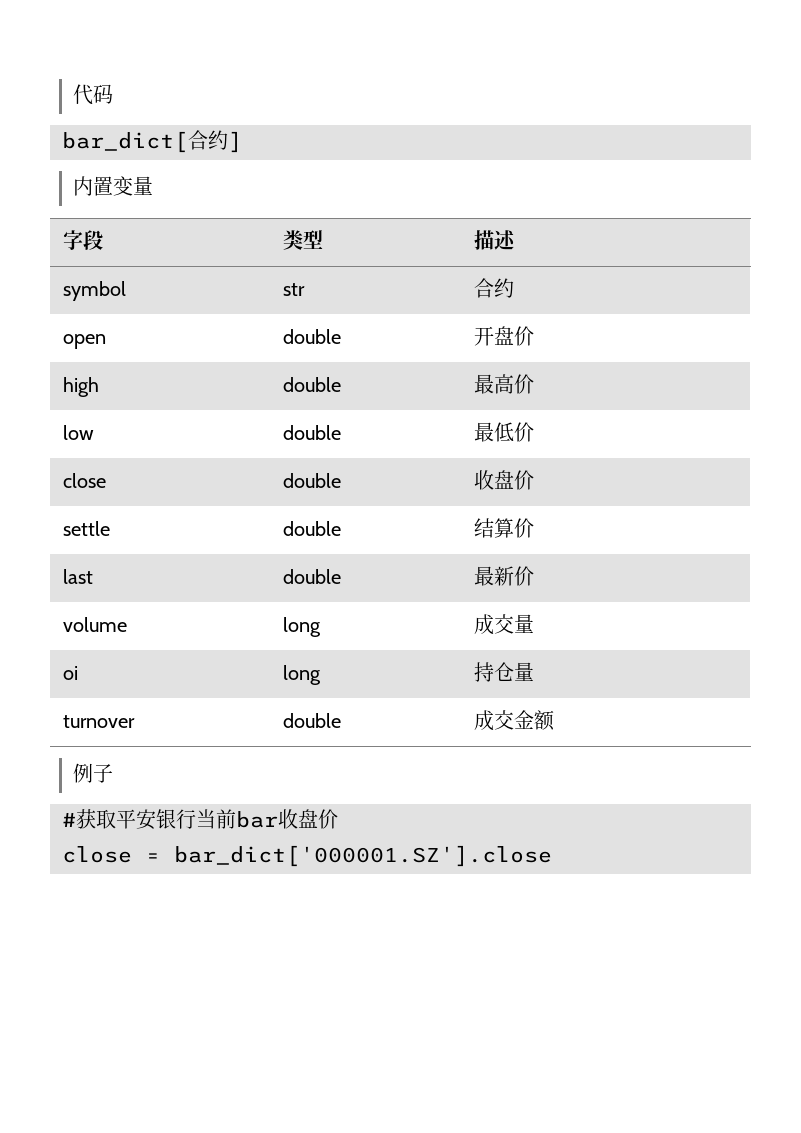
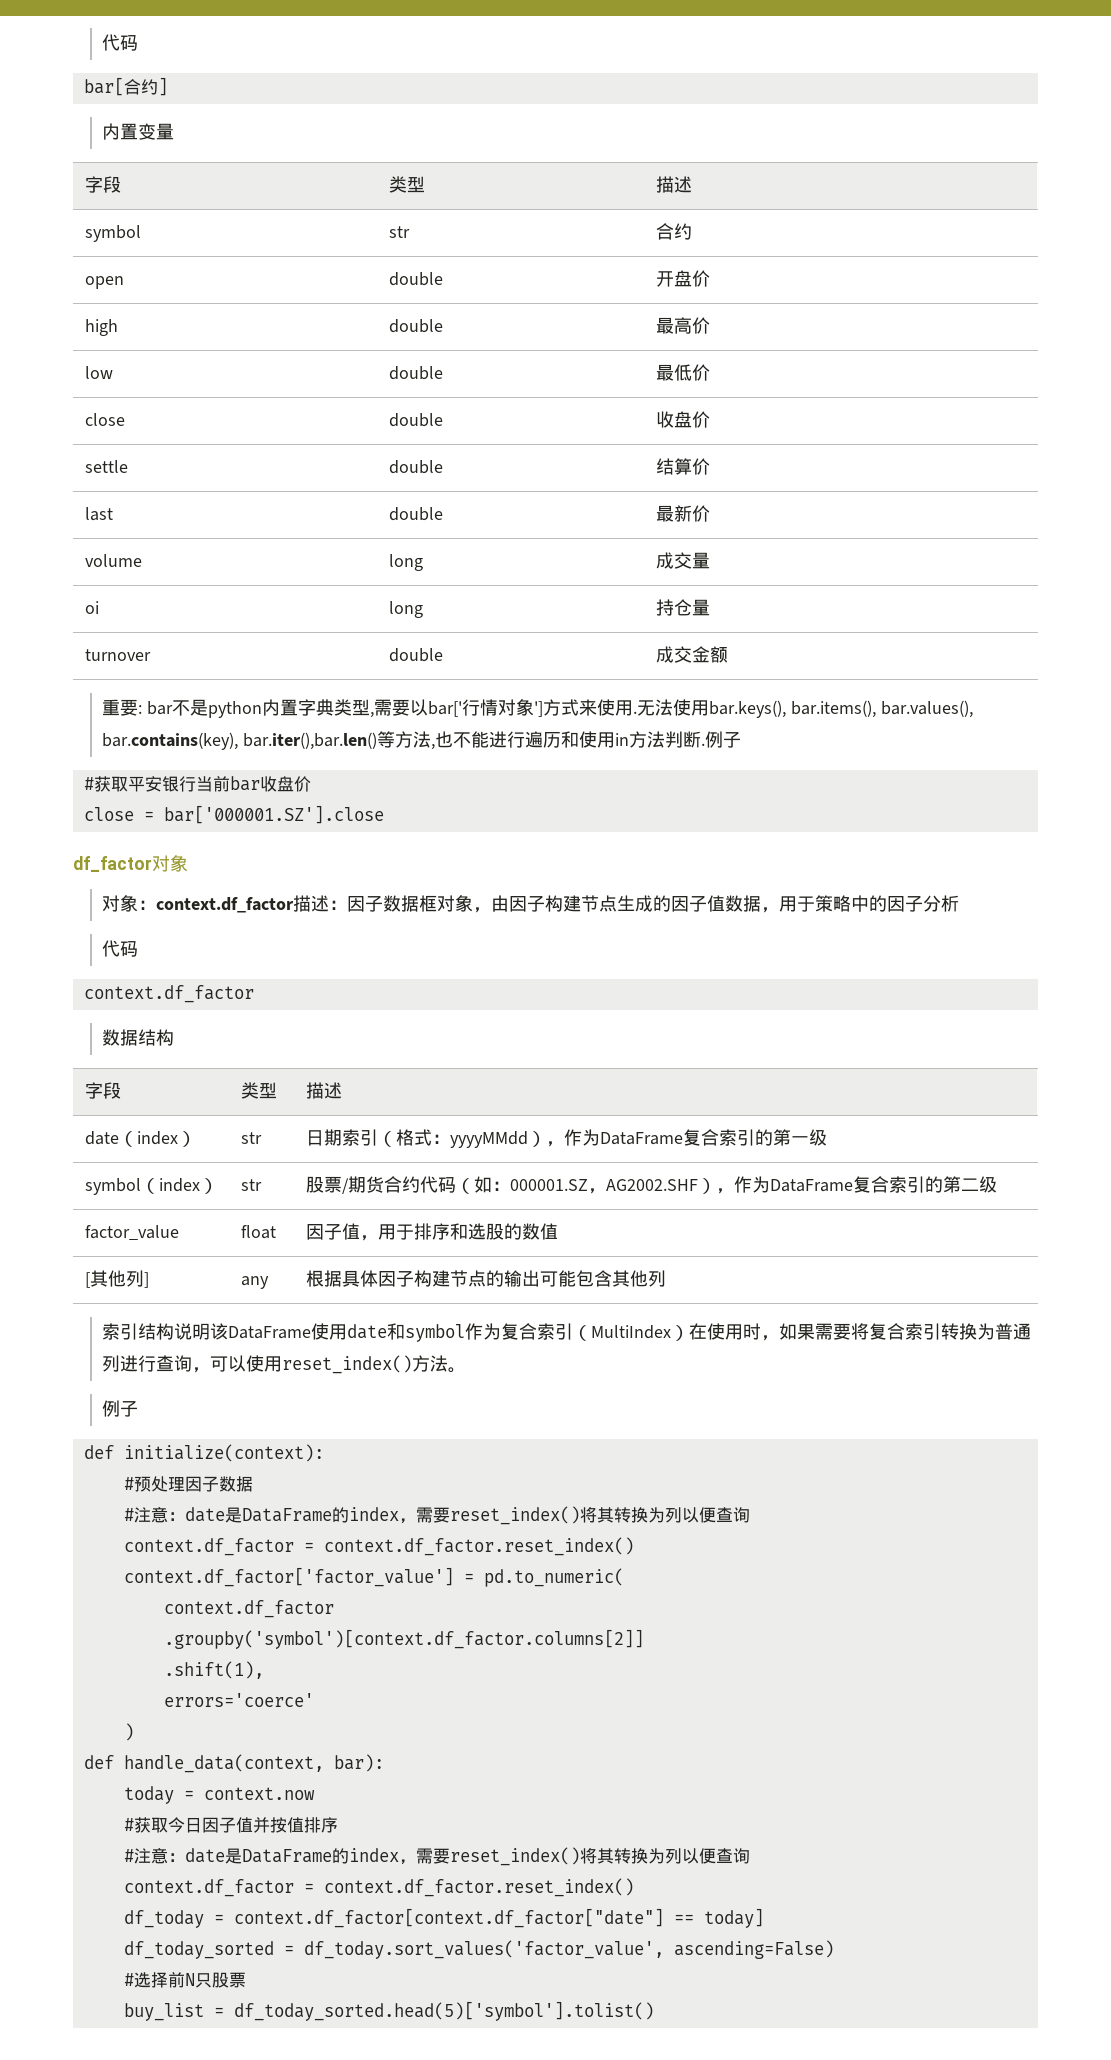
[73,84,114,105] [62,131,188,153] 代码 // bar_dict[ -> [102,34,139,51] [83,77,124,96] 代码 // bar[
(555, 720) none -> [102,699,973,718] [102,731,705,750] 重要: bar不是python内置字典类型,需要以bar['行情对象']方式来使用.无法使用bar.keys(), bar.items(), bar.values(), bar.contains(key), bar.iter(),bar.len()等方法,也不能进行遍历和使用in方法判断.
[174,845,552,867] bar_dict['000001.SZ'].close -> [163,805,384,824] [73,855,188,872] [102,895,960,913] [102,940,139,957] [83,985,254,1003] [102,1029,175,1046] [84,1082,121,1099] [240,1082,277,1099] [305,1082,342,1099] [84,1131,196,1147] [240,1132,262,1144] [305,1129,827,1148] [84,1178,218,1195] [240,1179,262,1191] [305,1176,997,1194] [84,1225,179,1240] [240,1225,276,1239] [305,1223,558,1241] [84,1270,149,1288] [240,1276,269,1289] [305,1270,666,1287] [102,1323,1032,1342] [102,1355,467,1374] [102,1400,139,1417] [83,1444,324,1462] [123,1476,253,1492] [123,1506,750,1525] [123,1537,634,1556] [123,1567,624,1587] [163,1600,334,1618] [163,1629,644,1649] [163,1661,264,1679] [163,1693,314,1707] [123,1723,134,1741] [83,1754,384,1773] [123,1786,315,1804] [123,1817,338,1833] [123,1847,750,1866] [123,1878,634,1897] [123,1908,764,1928] [123,1940,834,1959] [123,1972,246,1988] [123,2001,654,2021] bar['000001.SZ'].close // df_factor对象 // 对象：context.df_factor描述：因子数据框对象，由因子构建节点生成的因子值数据，用于策略中的因子分析 // 代码 // context.df_factor // 数据结构 // 字段 | 类型 | 描述 // date（index） | str | 日期索引（格式：yyyyMMdd），作为DataFrame复合索引的第一级 // symbol（index） | str | 股票/期货合约代码（如：000001.SZ，AG2002.SHF），作为DataFrame复合索引的第二级 // factor_value | float | 因子值，用于排序和选股的数值 // [其他列] | any | 根据具体因子构建节点的输出可能包含其他列 // 索引结构说明该DataFrame使用date和symbol作为复合索引（MultiIndex）在使用时，如果需要将复合索引转换为普通列进行查询，可以使用reset_index()方法。 // 例子 // def initialize(context): // #预处理因子数据 // #注意：date是DataFrame的index，需要reset_index()将其转换为列以便查询 // context.df_factor = context.df_factor.reset_index() // context.df_factor['factor_value'] = pd.to_numeric( // context.df_factor // .groupby('symbol')[context.df_factor.columns[2]] // .shift(1), // errors='coerce' // ) // def handle_data(context, bar): // today = context.now // #获取今日因子值并按值排序 // #注意：date是DataFrame的index，需要reset_index()将其转换为列以便查询 // context.df_factor = context.df_factor.reset_index() // df_today = context.df_factor[context.df_factor["date"] == today] // df_today_sorted = df_today.sort_values('factor_value', ascending=False) // #选择前N只股票 // buy_list = df_today_sorted.head(5)['symbol'].tolist()

